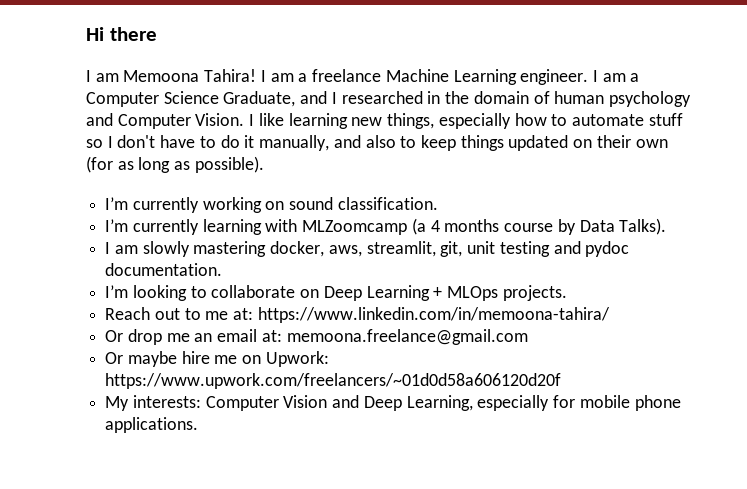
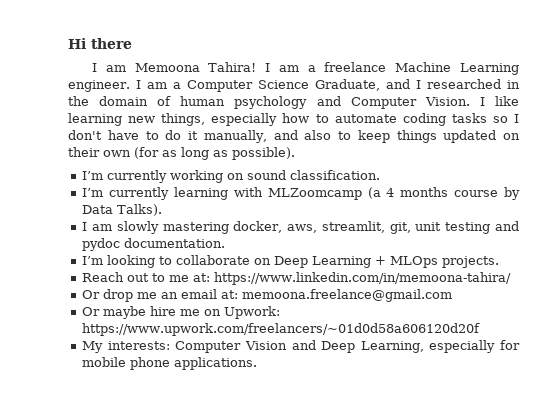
[648,113,683,126] stuff -> [402,113,487,126] coding tasks

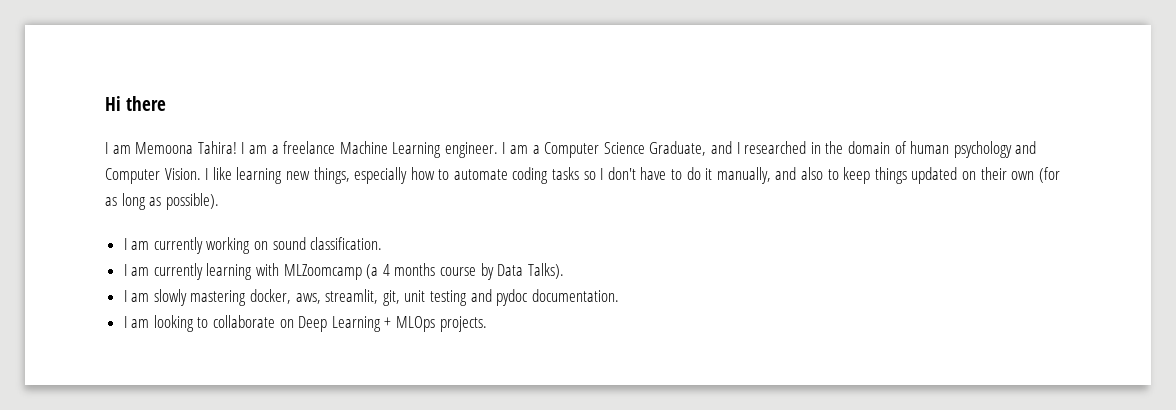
[82,171,104,180] I’m -> [123,238,150,250] I am
[82,188,104,197] I’m -> [123,264,150,276] I am
[82,256,104,265] I’m -> [123,316,150,328] I am
[82,272,512,285] [82,289,453,302] [82,306,281,319] [82,323,481,336] [82,340,520,353] [82,357,258,370] // Reach out to me at: https://www.linkedin.com/in/memoona-tahira/ // Or drop me an email at: memoona.freelance@gmail.com // Or maybe hire me on Upwork: https://www.upwork.com/freelancers/~01d0d58a606120d20f // My interests: Computer Vision and Deep Learning, especially for mobile phone applications. -> (487, 324) none

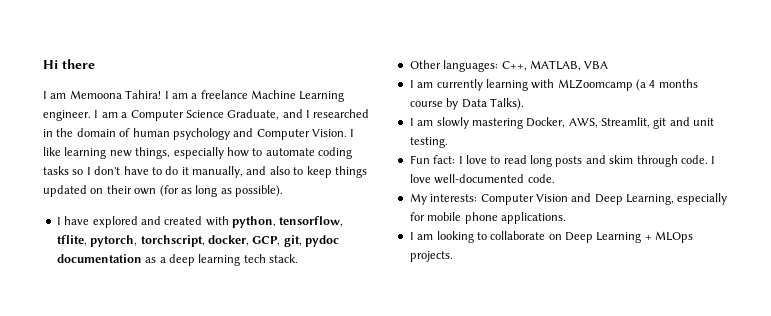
[131,237,383,254] am currently working on sound classification. -> [64,216,344,228] [56,235,339,247] [56,254,298,266] [409,60,609,72] have explored and created with python, tensorflow, tflite, pytorch, torchscript, docker, GCP, git, pydoc documentation as a deep learning tech stack. // Other languages: C++, MATLAB, VBA
[250,289,619,306] docker, aws, streamlit, git, unit testing and pydoc documentation. -> [526,117,715,129] [409,137,448,148] [409,155,716,167] [409,174,555,184] [409,193,728,205] [409,212,566,224] Docker, AWS, Streamlit, git and unit testing. // Fun fact: I love to read long posts and skim through code. I love well-documented code. // My interests: Computer Vision and Deep Learning, especially for mobile phone applications.

